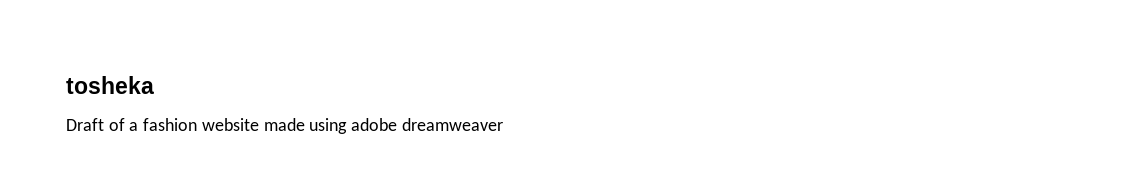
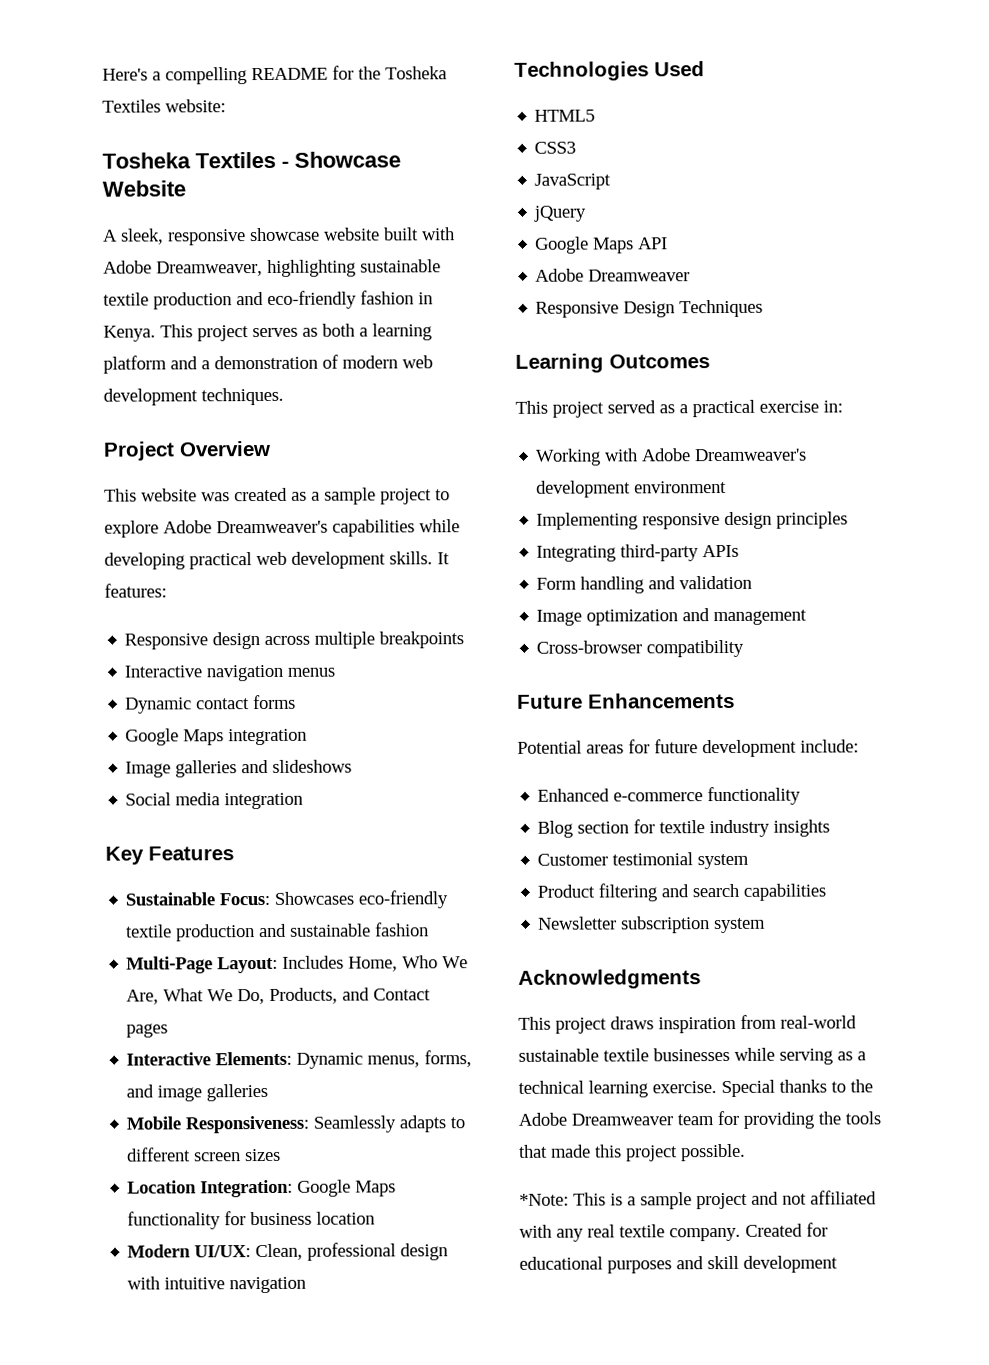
[66,76,154,94] [66,118,503,134] tosheka // Draft of a fashion website made using adobe dreamweaver -> [102,65,447,85] [102,99,226,113] [102,151,401,169] [102,180,186,197] [103,227,455,246] [103,259,441,277] [103,290,433,310] [103,323,432,342] [103,354,433,374] [103,387,284,406] [103,440,271,461] [104,487,450,505] [104,519,460,538] [104,551,450,570] [104,583,167,598] [124,631,465,650] [124,664,336,682] [125,694,297,714] [125,728,308,746] [125,759,353,778] [125,792,304,810] [105,846,234,865] [125,890,449,909] [126,922,430,942] [126,955,469,974] [126,987,432,1005] [126,1023,169,1038] [126,1050,473,1069] [126,1083,269,1102] [126,1115,466,1134] [127,1147,282,1162] [127,1179,397,1198] [127,1211,376,1230] [127,1242,449,1261] [127,1276,307,1294] [514,61,705,81] [534,109,596,122] [534,141,577,154] [534,173,612,190] [533,205,587,222] [535,236,669,254] [535,268,691,282] [535,299,764,318] [515,353,710,373] [515,399,843,418] [535,448,808,466] [536,480,728,498] [536,511,849,530] [536,544,740,562] [536,575,753,594] [536,608,808,626] [536,639,745,658] [517,692,735,709] [517,739,859,758] [537,786,802,806] [537,819,831,838] [537,852,750,870] [537,883,827,902] [538,916,767,934] [518,969,701,989] [518,1014,857,1034] [518,1047,866,1065] [518,1079,873,1098] [518,1110,881,1129] [519,1143,746,1162] [519,1190,877,1210] [519,1222,828,1242] [519,1255,838,1274] Here's a compelling README for the Tosheka Textiles website: // Tosheka Textiles - Showcase Website // A sleek, responsive showcase website built with Adobe Dreamweaver, highlighting sustainable textile production and eco-friendly fashion in Kenya. This project serves as both a learning platform and a demonstration of modern web development techniques. // Project Overview // This website was created as a sample project to explore Adobe Dreamweaver's capabilities while developing practical web development skills. It features: // Responsive design across multiple breakpoints // Interactive navigation menus // Dynamic contact forms // Google Maps integration // Image galleries and slideshows // Social media integration // Key Features // Sustainable Focus: Showcases eco-friendly textile production and sustainable fashion // Multi-Page Layout: Includes Home, Who We Are, What We Do, Products, and Contact pages // Interactive Elements: Dynamic menus, forms, and image galleries // Mobile Responsiveness: Seamlessly adapts to different screen sizes // Location Integration: Google Maps functionality for business location // Modern UI/UX: Clean, professional design with intuitive navigation // Technologies Used // HTML5 // CSS3 // JavaScript // jQuery // Google Maps API // Adobe Dreamweaver // Responsive Design Techniques // Learning Outcomes // This project served as a practical exercise in: // Working with Adobe Dreamweaver's development environment // Implementing responsive design principles // Integrating third-party APIs // Form handling and validation // Image optimization and management // Cross-browser compatibility // Future Enhancements // Potential areas for future development include: // Enhanced e-commerce functionality // Blog section for textile industry insights // Customer testimonial system // Product filtering and search capabilities // Newsletter subscription system // Acknowledgments // This project draws inspiration from real-world sustainable textile businesses while serving as a technical learning exercise. Special thanks to the Adobe Dreamweaver team for providing the tools that made this project possible. // *Note: This is a sample project and not affiliated with any real textile company. Created for educational purposes and skill development

